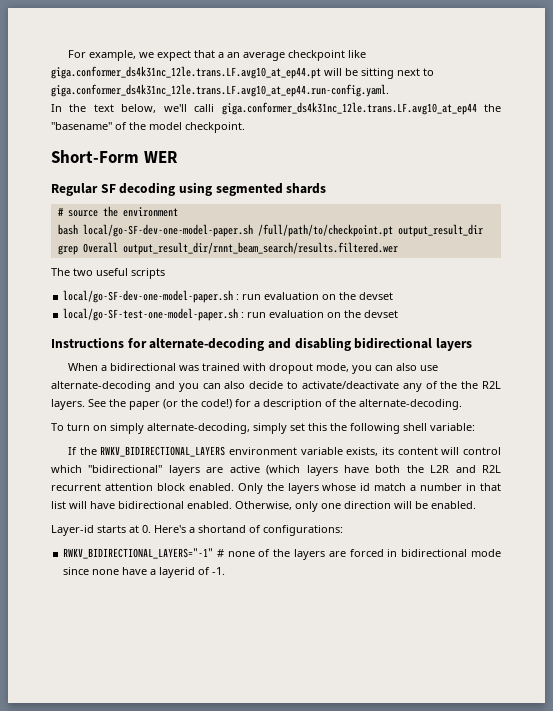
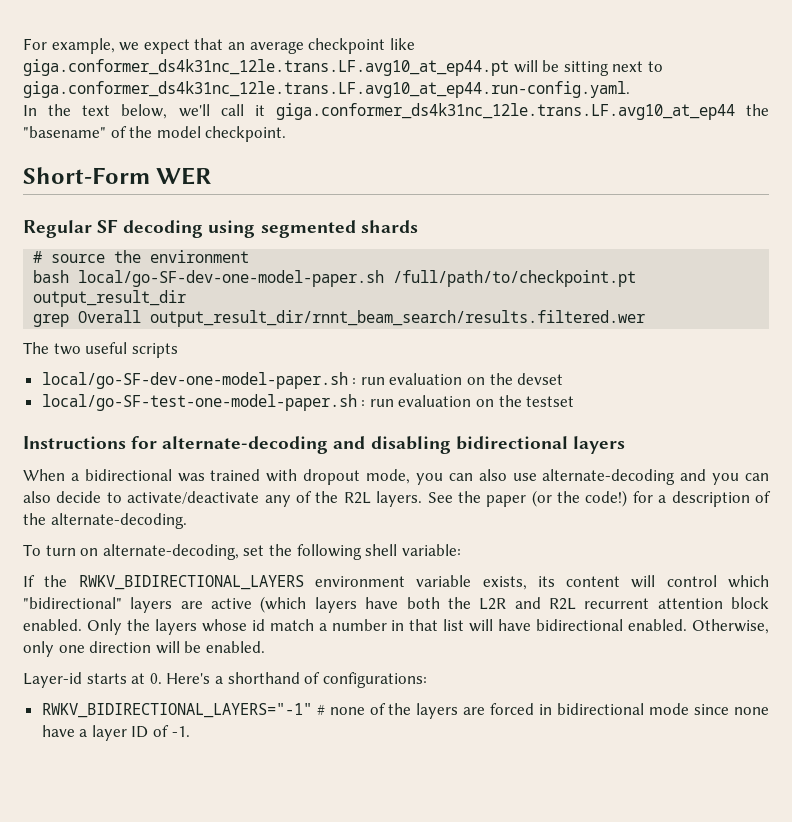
[218,52,225,58] a -> (224, 44) none
[194,104,215,112] calli -> [220,104,265,116] call it
[364,310,399,318] devset -> [526,396,575,407] testset
[461,381,479,389] the -> (339, 497) none
[110,423,327,434] simply alternate-decoding, simply set this -> [102,544,265,560] alternate-decoding, set
[198,525,246,533] shortand -> [227,672,300,684] shorthand
[159,567,196,578] layerid -> [91,725,149,741] layer ID

